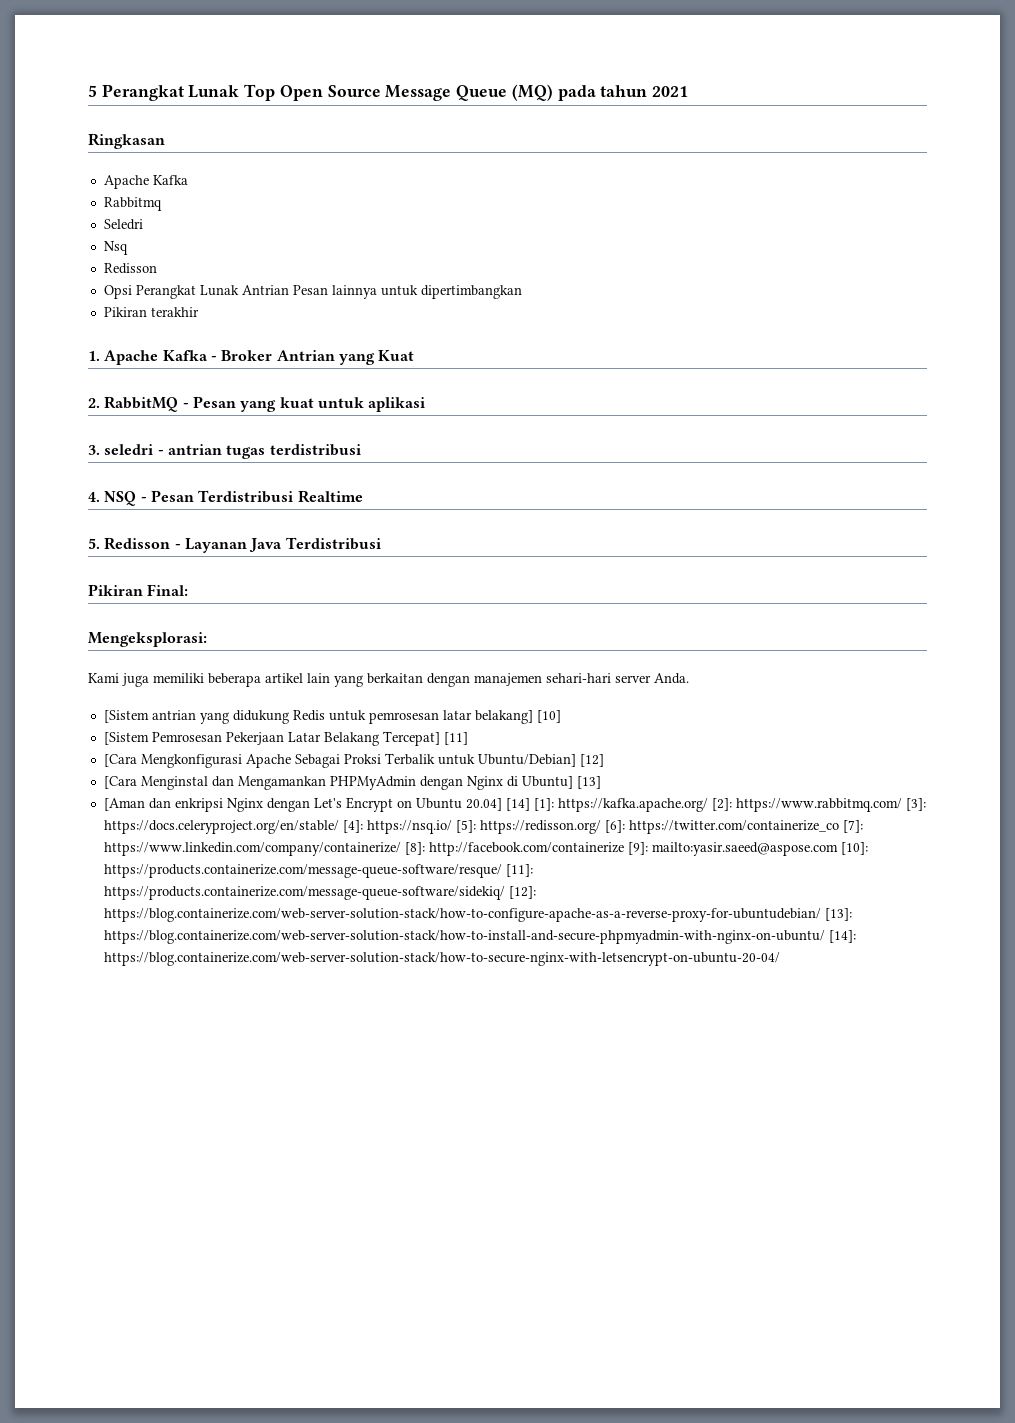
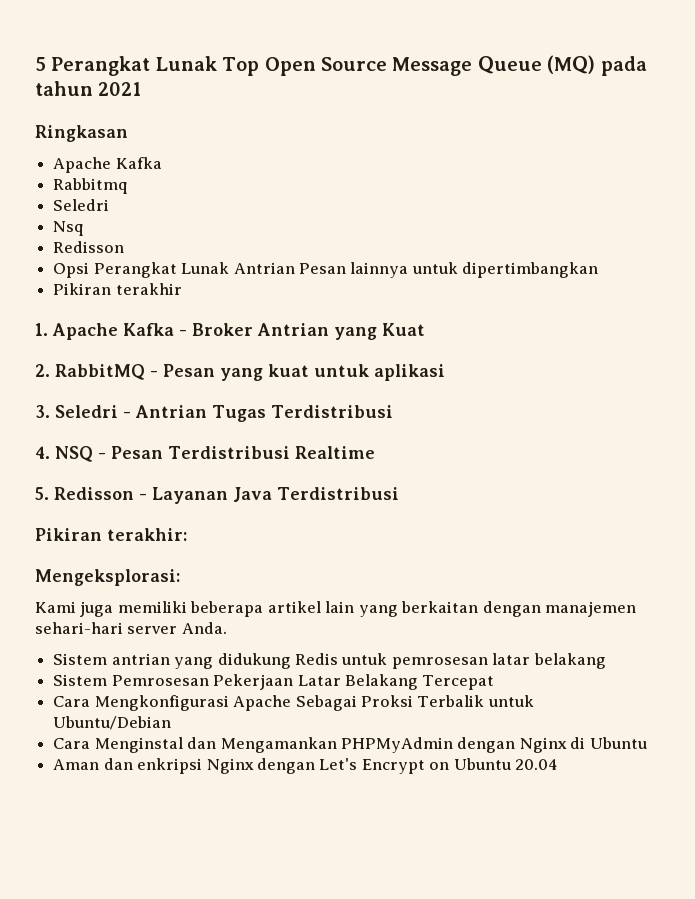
[104,444,361,459] seledri - antrian tugas terdistribusi -> [55,405,393,422] Seledri - Antrian Tugas Terdistribusi
[147,584,189,596] Final: -> [107,528,187,541] terakhir:
[103,710,149,723] [Sistem -> [53,653,108,665] Sistem
[474,710,561,724] [103,732,149,745] belakang] [10] // [Sistem -> [533,653,606,669] [53,674,108,686] belakang // Sistem
[382,731,468,746] [103,754,137,767] Tercepat] [11] // [Cara -> [422,675,495,690] [53,696,91,707] Tercepat // Cara
[477,754,604,767] [103,776,137,789] Ubuntu/Debian] [12] // [Cara -> [53,716,172,730] [53,738,91,749] Ubuntu/Debian // Cara
[521,776,601,789] [103,798,145,811] Ubuntu] [13] // [Aman -> [589,737,647,749] [53,759,100,770] Ubuntu // Aman
[465,798,926,812] [103,820,863,834] [103,842,868,856] [103,864,533,878] [103,886,536,900] [103,908,852,922] [103,930,856,944] [103,952,780,966] 20.04] [14] [1]: https://kafka.apache.org/ [2]: https://www.rabbitmq.com/ [3]: https://docs.celeryproject.org/en/stable/ [4]: https://nsq.io/ [5]: https://redisson.org/ [6]: https://twitter.com/containerize_co [7]: https://www.linkedin.com/company/containerize/ [8]: http://facebook.com/containerize [9]: mailto:yasir.saeed@aspose.com [10]: https://products.containerize.com/message-queue-software/resque/ [11]: https://products.containerize.com/message-queue-software/sidekiq/ [12]: https://blog.containerize.com/web-server-solution-stack/how-to-configure-apache-as-a-reverse-proxy-for-ubuntudebian/ [13]: https://blog.containerize.com/web-server-solution-stack/how-to-install-and-secure-phpmyadmin-with-nginx-on-ubuntu/ [14]: https://blog.containerize.com/web-server-solution-stack/how-to-secure-nginx-with-letsencrypt-on-ubuntu-20-04/ -> [515,759,559,770] 20.04

